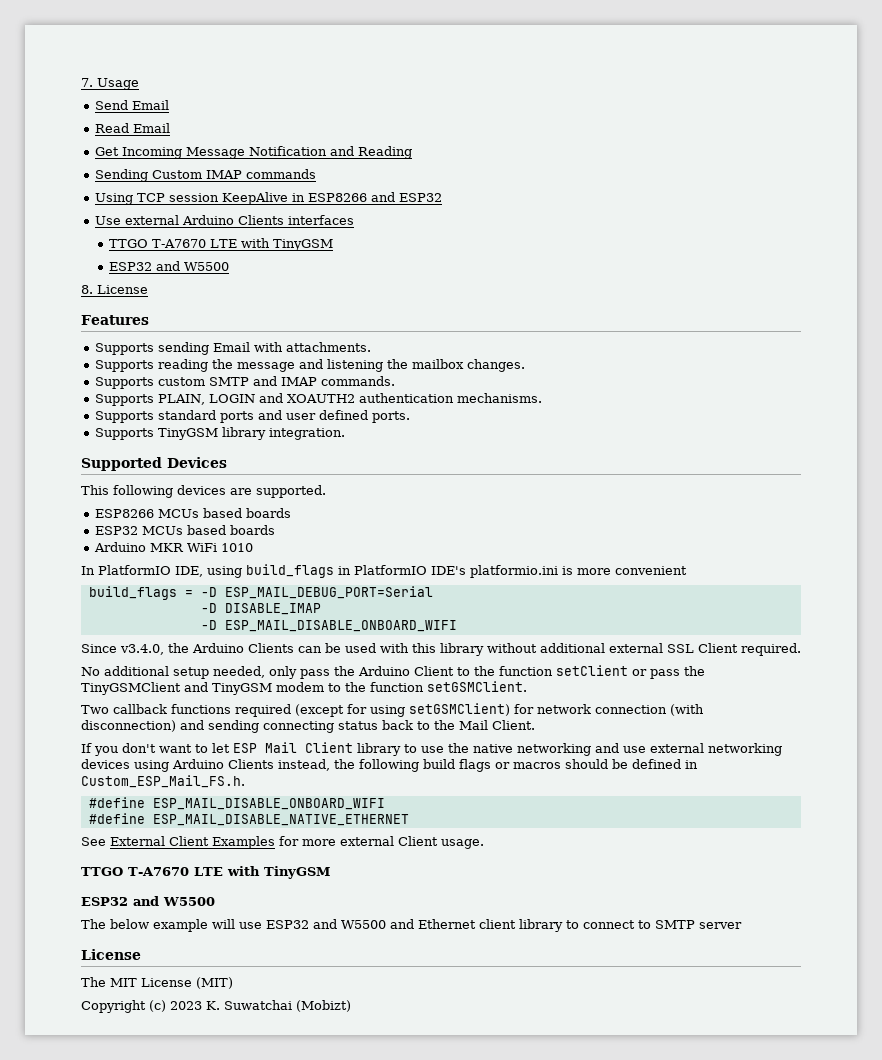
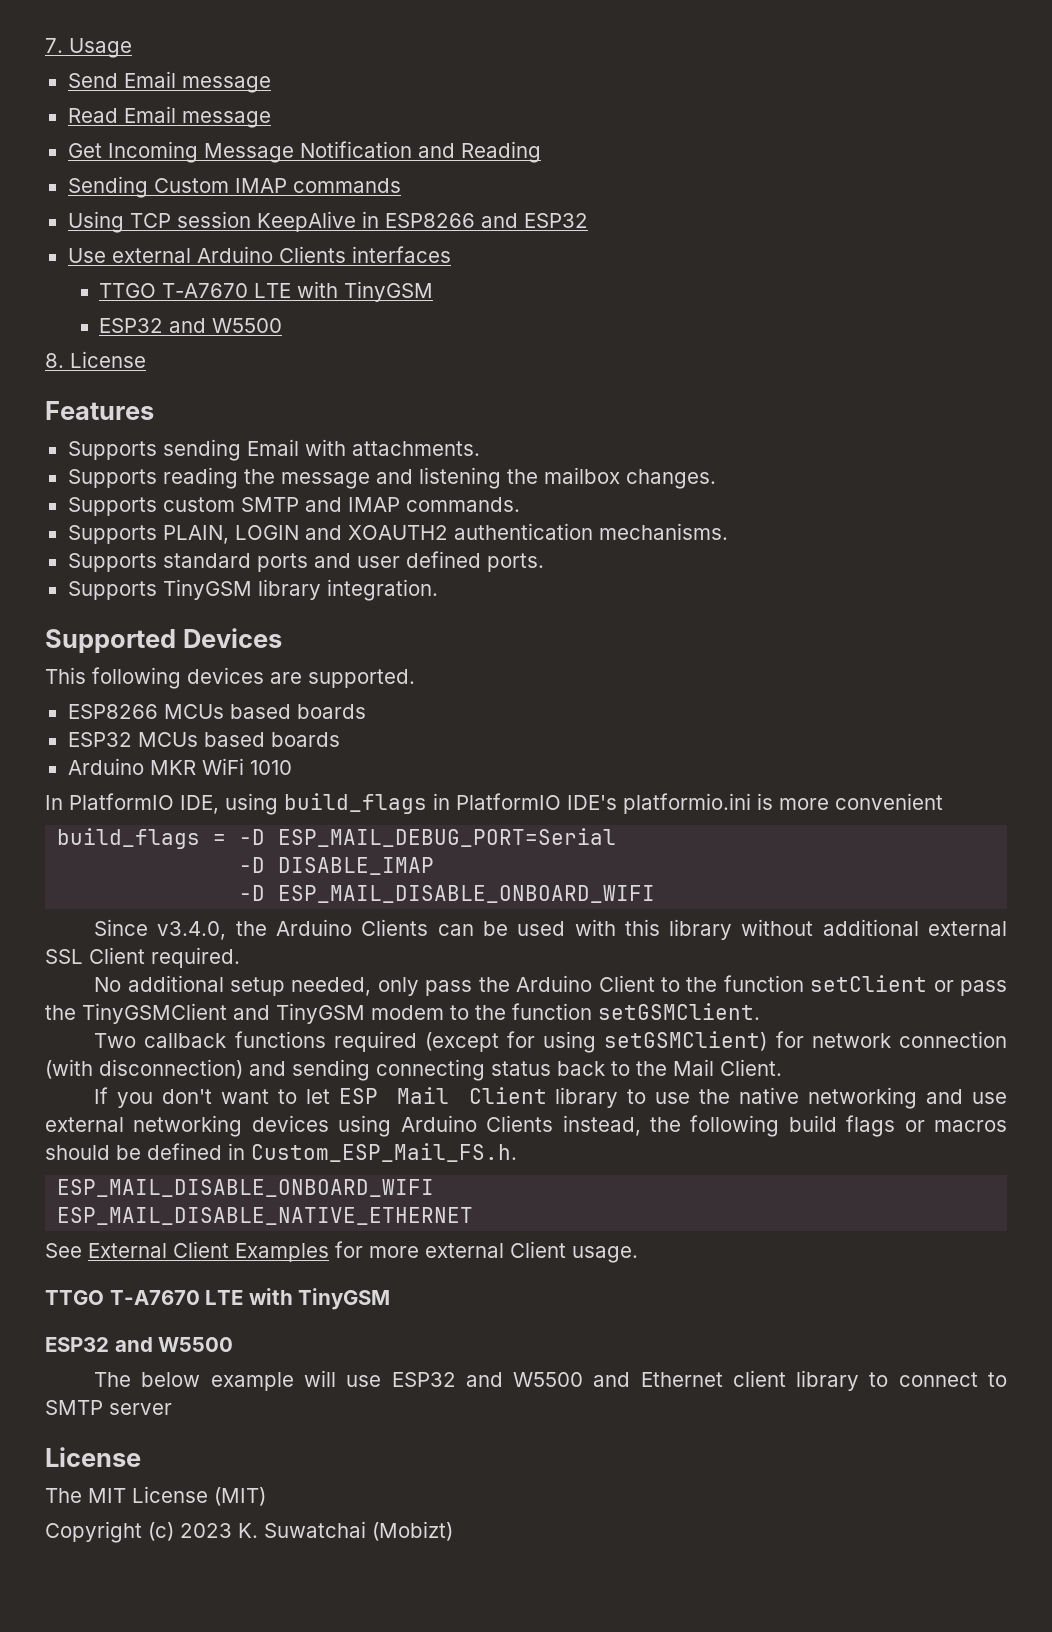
(169, 105) none -> [181,76,271,93] message
(170, 128) none -> [181,111,271,128] message
[88,797,385,810] [88,813,145,824] #define ESP_MAIL_DISABLE_ONBOARD_WIFI // #define -> [57,1179,435,1197] ESP_MAIL_DISABLE_ONBOARD_WIFI //

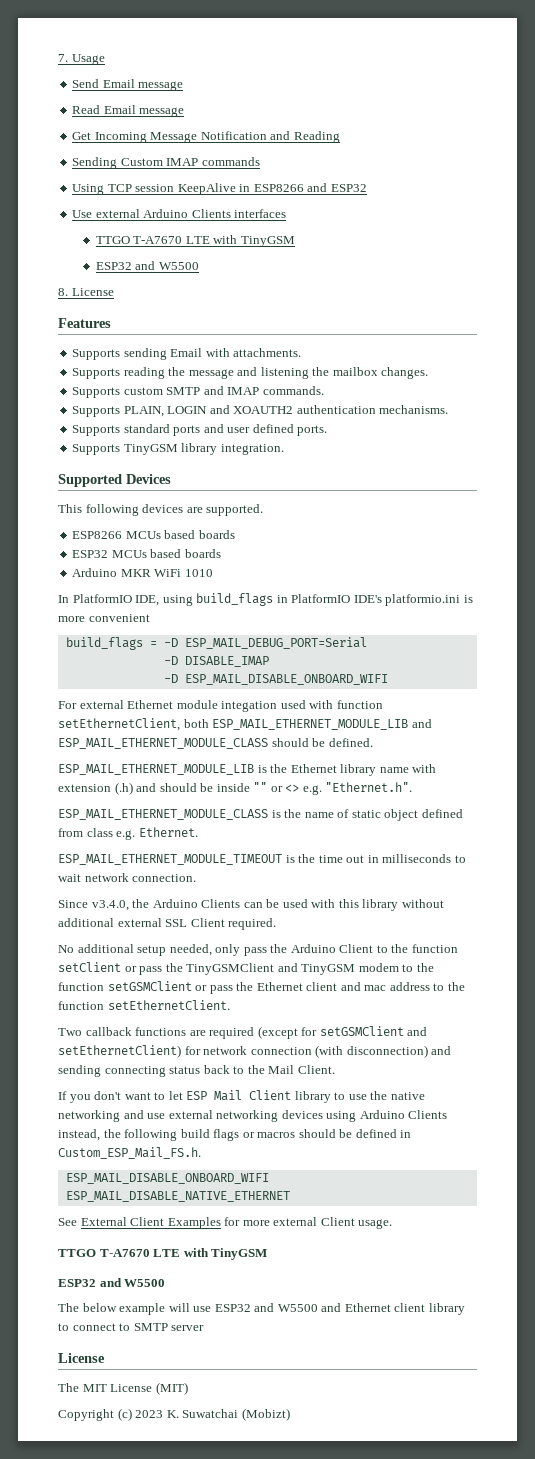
(656, 894) none -> [58,700,383,712] [58,718,432,731] [58,738,373,749] [58,764,437,776] [58,782,413,795] [58,809,463,821] [58,827,198,840] [58,854,466,865] [58,873,197,882] // For external Ethernet module integation used with function setEthernetClient, both ESP_MAIL_ETHERNET_MODULE_LIB and ESP_MAIL_ETHERNET_MODULE_CLASS should be defined. // ESP_MAIL_ETHERNET_MODULE_LIB is the Ethernet library name with extension (.h) and should be inside "" or <> e.g. "Ethernet.h". // ESP_MAIL_ETHERNET_MODULE_CLASS is the name of static object defined from class e.g. Ethernet. // ESP_MAIL_ETHERNET_MODULE_TIMEOUT is the time out in milliseconds to wait network connection.
[598,1003,760,1020] setGSMClient. -> [107,981,465,994] [58,1000,230,1010] setGSMClient or pass the Ethernet client and mac address to the function setEthernetClient.
(326, 1039) none -> [189,1030,206,1036] are
[543,1031,768,1053] using setGSMClient) -> [319,1026,428,1036] [58,1045,181,1058] setGSMClient and setEthernetClient)

